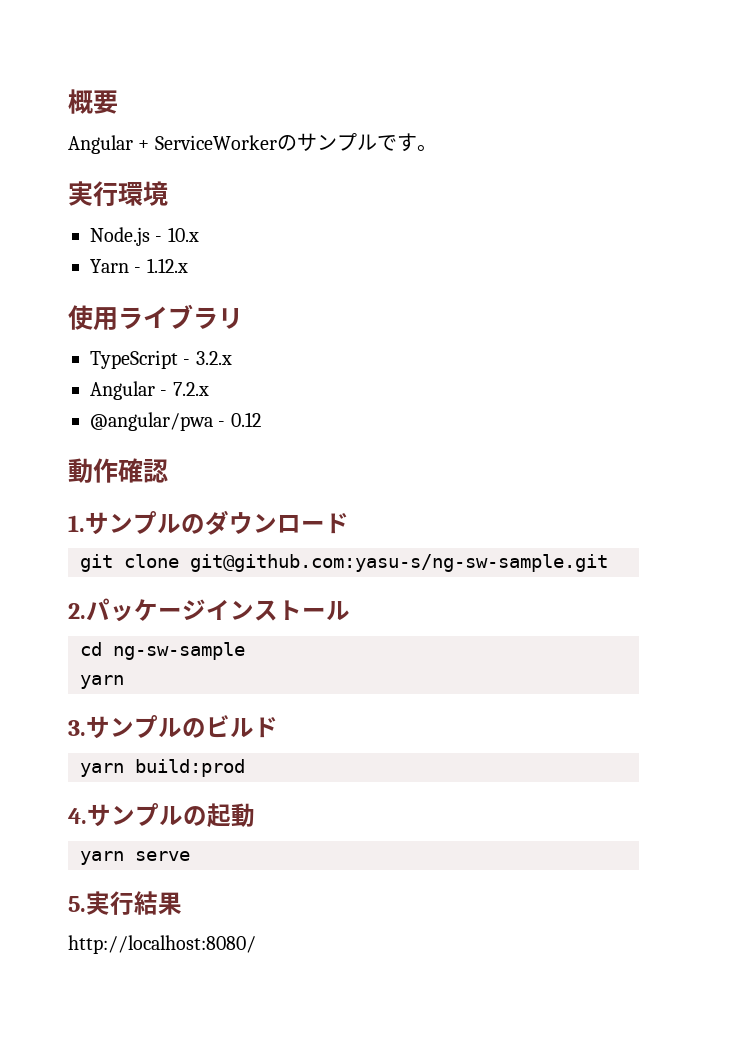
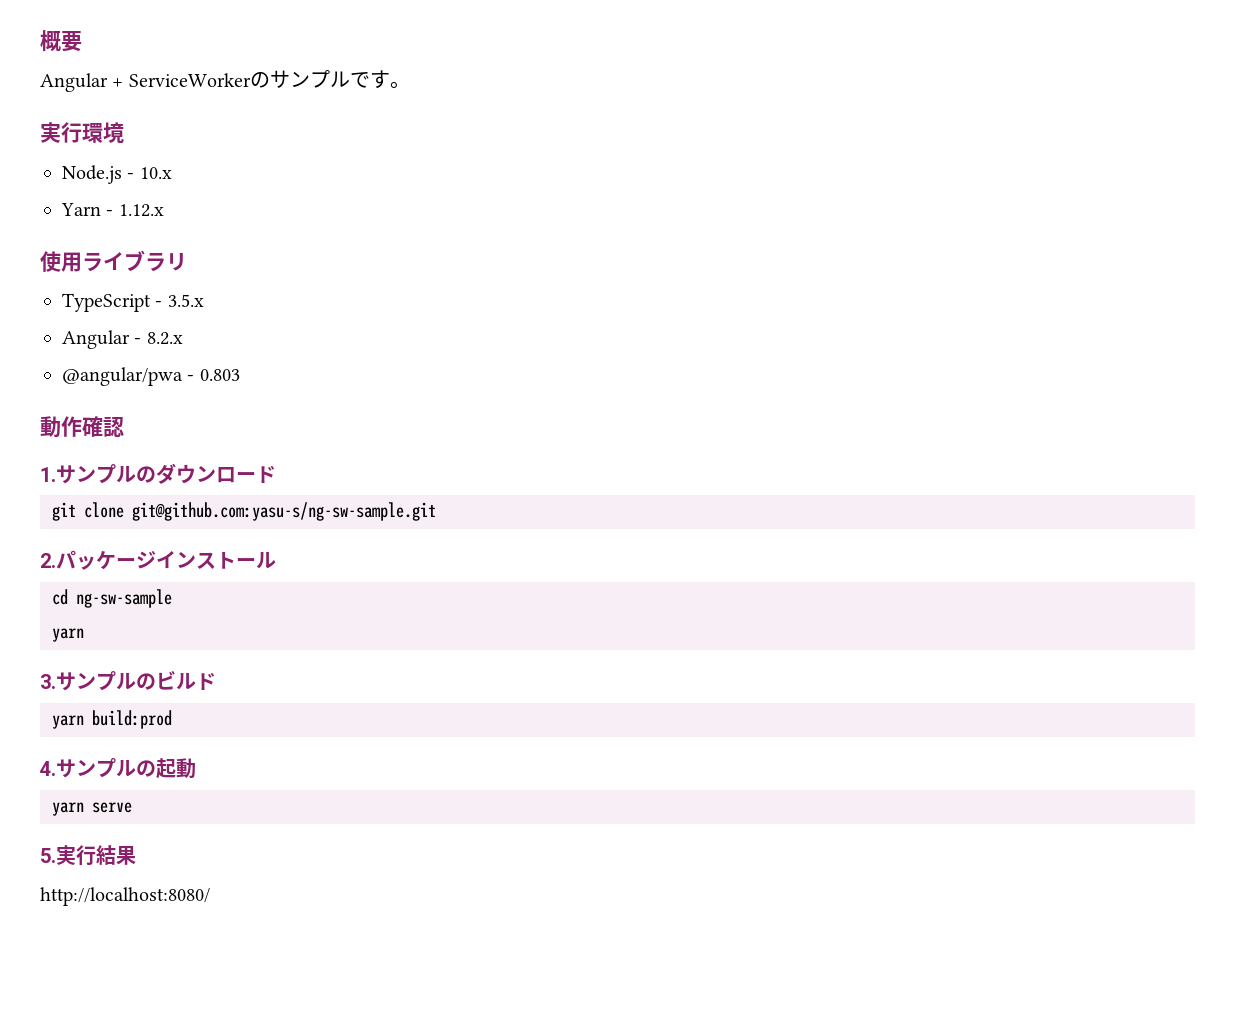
[195,351,232,365] 3.2.x -> [167,294,204,307] 3.5.x
[172,382,209,396] 7.2.x -> [146,332,183,345] 8.2.x
[230,412,261,427] 0.12 -> [199,369,240,381] 0.803

